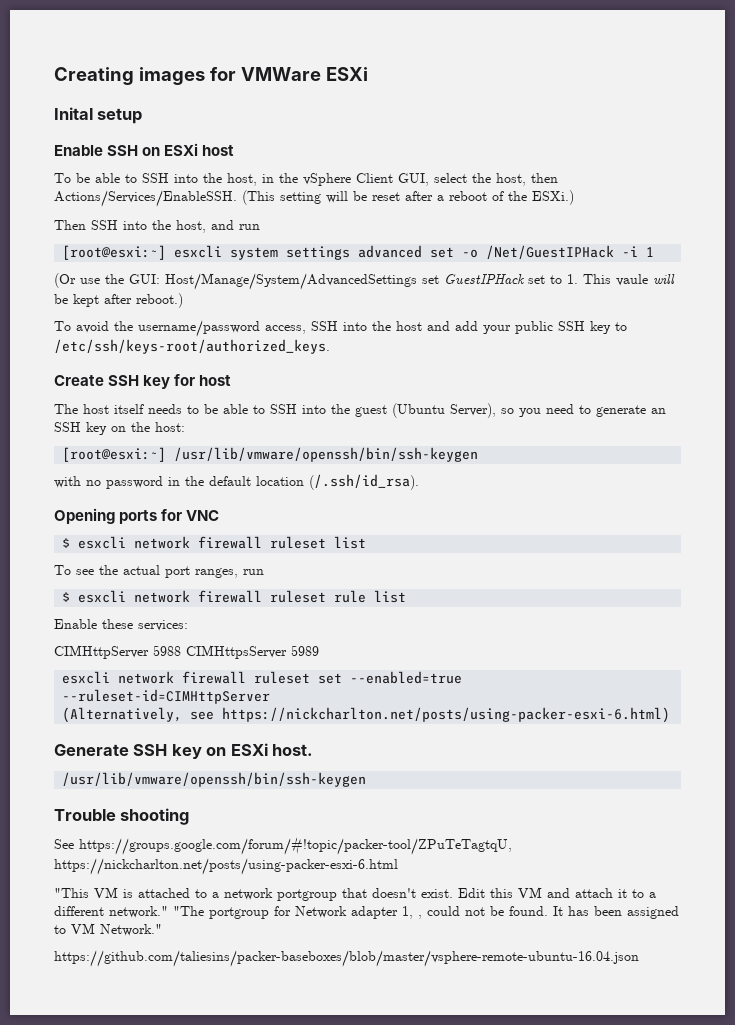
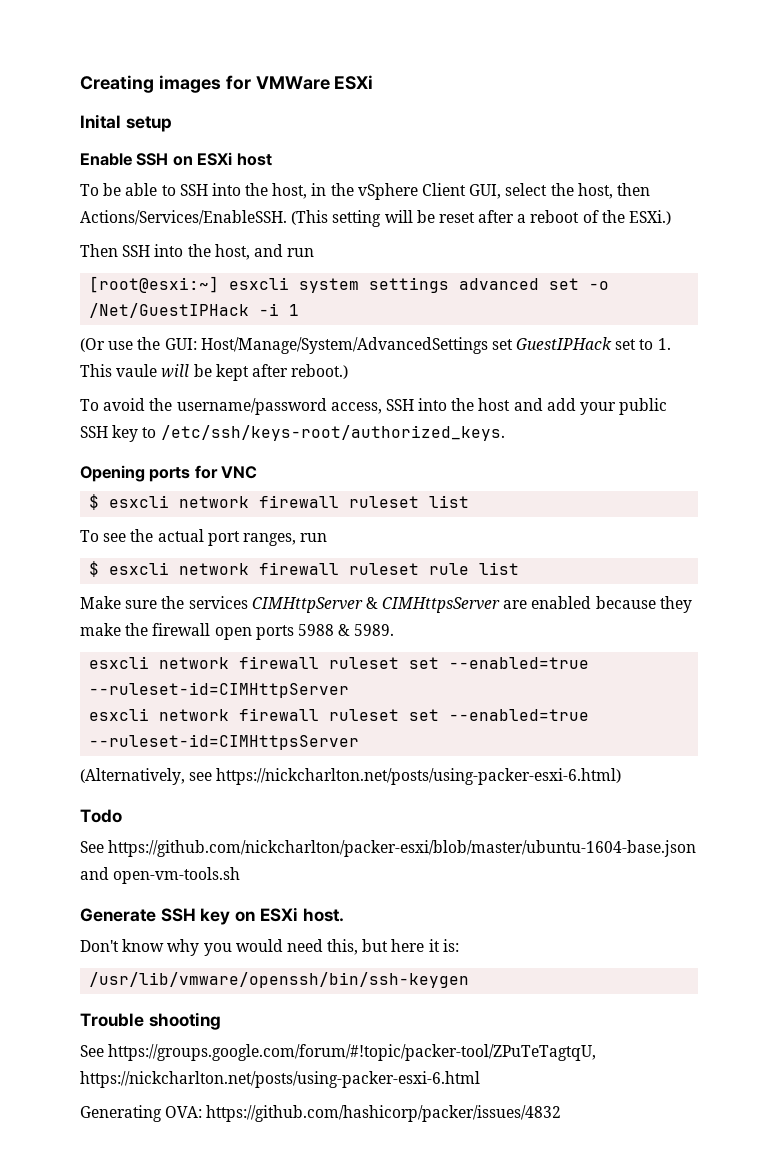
[54,374,232,389] [54,403,666,418] [54,422,185,435] [62,447,479,462] [54,474,419,490] // Create SSH key for host // The host itself needs to be able to SSH into the guest (Ubuntu Server), so you need to generate an SSH key on the host: // [root@esxi:~] /usr/lib/vmware/openssh/bin/ssh-keygen // with no password in the default location (/.ssh/id_rsa). -> (505, 433) none
[54,619,188,631] [54,645,319,659] Enable these services: // CIMHttpServer 5988 CIMHttpsServer 5989 -> [80,596,692,613] [80,623,395,640] Make sure the services CIMHttpServer & CIMHttpsServer are enabled because they make the firewall open ports 5988 & 5989.
[62,707,671,723] (Alternatively, see https://nickcharlton.net/posts/using-packer-esxi-6.html) -> [89,708,590,721] [89,734,360,750] [80,768,622,785] [80,809,122,823] [80,840,697,857] [80,867,241,884] esxcli network firewall ruleset set --enabled=true --ruleset-id=CIMHttpsServer // (Alternatively, see https://nickcharlton.net/posts/using-packer-esxi-6.html) // Todo // See https://github.com/nickcharlton/packer-esxi/blob/master/ubuntu-1604-base.json and open-vm-tools.sh
(314, 750) none -> [80,939,459,956] // Don't know why you would need this, but here it is:
[54,887,656,901] [54,906,679,919] [54,923,162,936] [54,950,639,967] "This VM is attached to a network portgroup that doesn't exist. Edit this VM and attach it to a different network." "The portgroup for Network adapter 1, , could not be found. It has been assigned to VM Network." // https://github.com/taliesins/packer-baseboxes/blob/master/vsphere-remote-ubuntu-16.04.json -> [80,1105,562,1122] Generating OVA: https://github.com/hashicorp/packer/issues/4832

